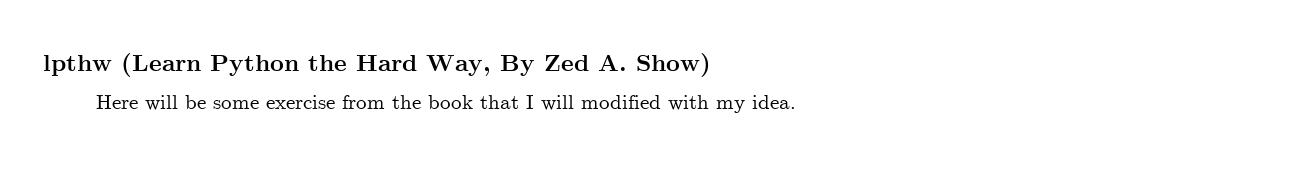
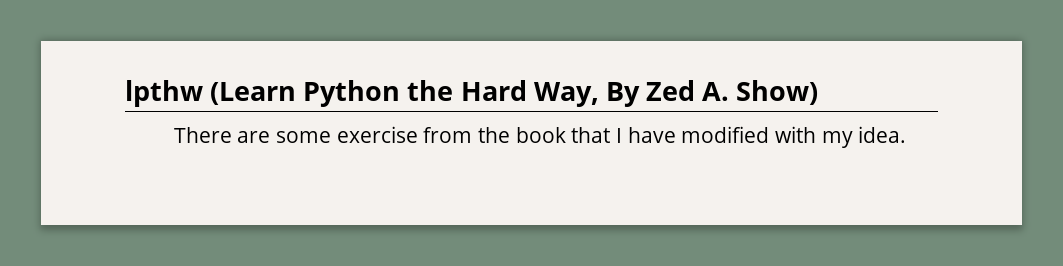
[95,95,206,111] Here will be -> [173,127,271,143] There are
[540,95,574,111] will -> [627,127,676,143] have

